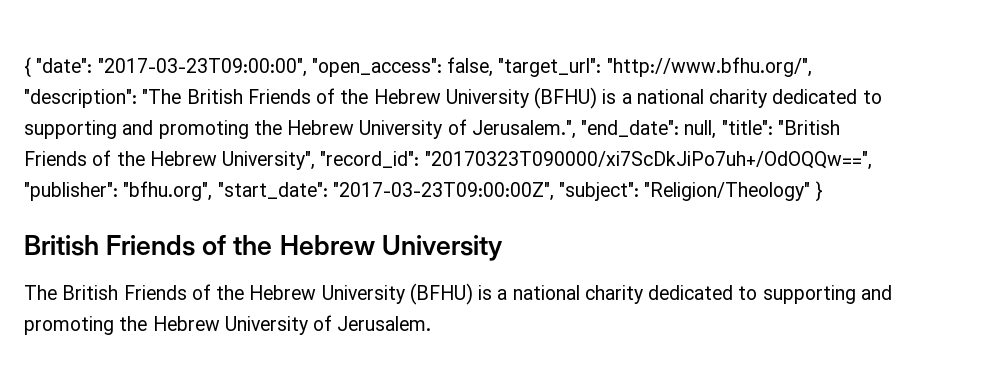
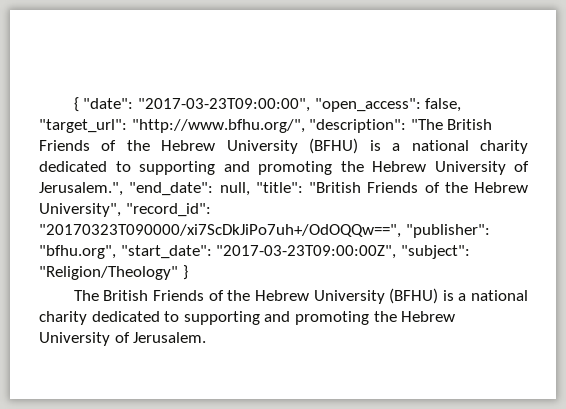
[24,235,503,261] // British Friends of the Hebrew University -> (188, 272) none

